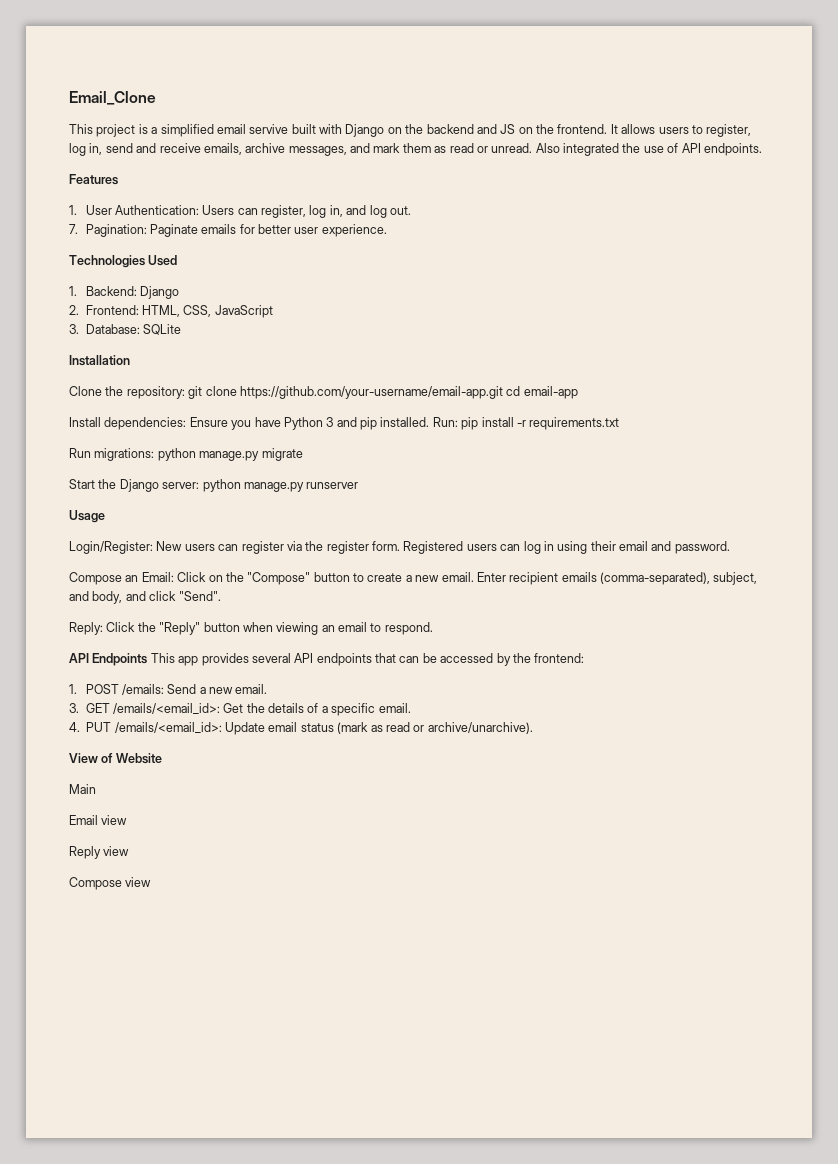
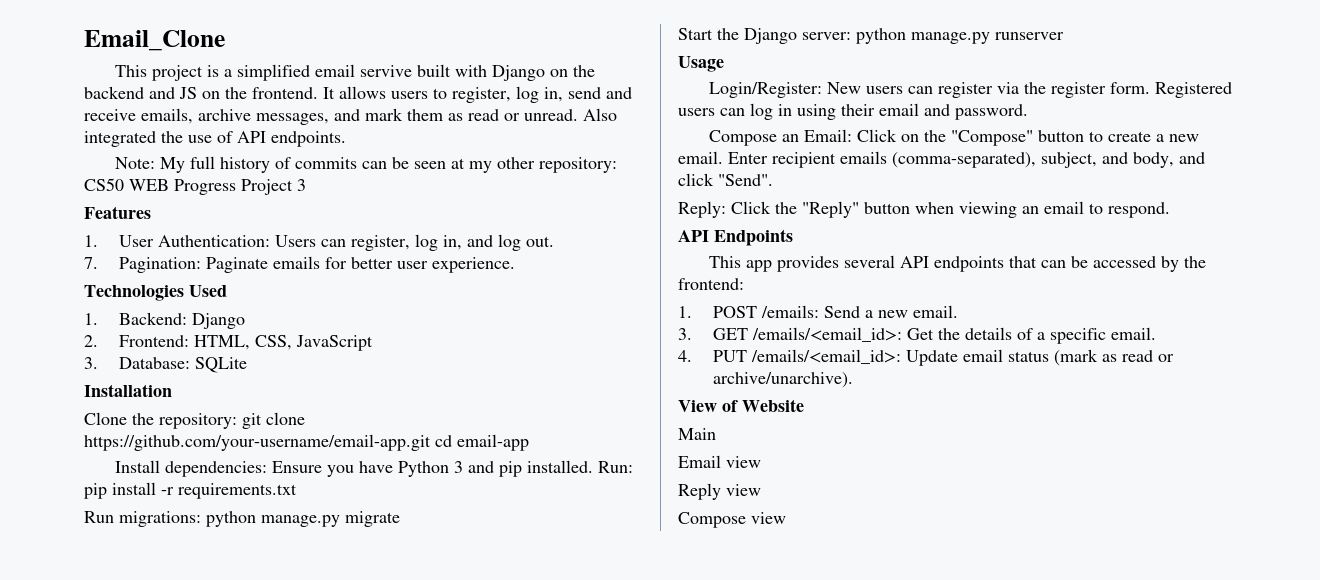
(762, 149) none -> [114,156,617,173] [84,178,306,195] // Note: My full history of commits can be seen at my other repository: CS50 WEB Progress Project 3
(148, 659) none -> (793, 237) //

